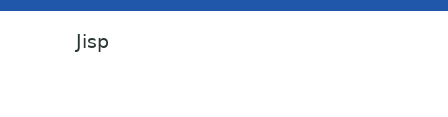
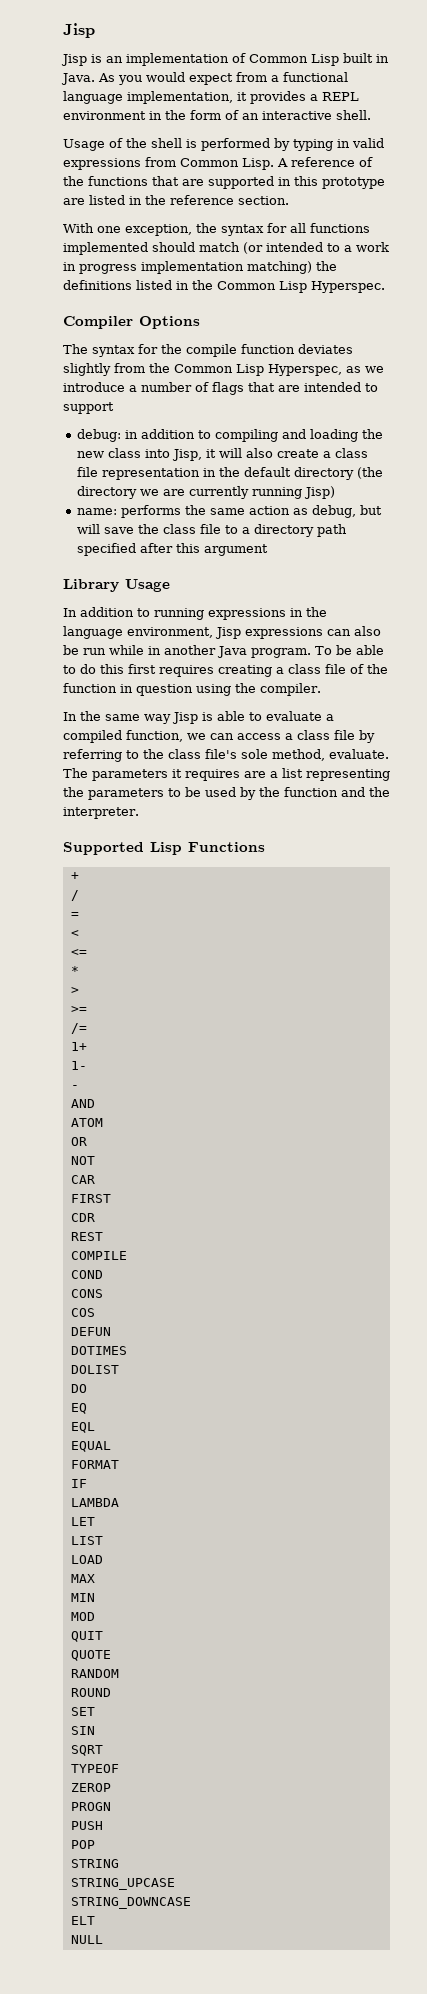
[75,34,109,52] Jisp -> [63,23,95,38] [61,53,389,66] [61,72,348,85] [63,91,359,104] [63,110,371,120] [63,138,384,151] [63,157,373,170] [63,176,385,189] [63,195,289,205] [63,223,370,236] [63,242,389,255] [63,261,337,274] [63,280,385,293] [63,316,200,329] [63,344,353,357] [63,363,384,376] [63,382,378,395] [63,402,114,414] [76,429,383,442] [76,448,368,461] [76,467,383,480] [76,486,335,499] [76,505,382,518] [76,524,347,537] [76,543,268,556] [63,579,170,592] [63,607,327,620] [63,626,381,639] [63,645,384,658] [63,664,388,677] [63,683,321,696] [63,711,334,724] [63,730,375,743] [63,749,389,762] [63,768,390,781] [63,787,390,800] [63,807,139,819] [63,842,265,855] [70,872,79,880] [70,890,79,901] [70,912,79,918] [70,930,79,937] [70,949,87,956] [70,966,79,975] [70,987,79,994] [70,1006,87,1013] [70,1023,87,1034] [70,1042,87,1051] [70,1061,87,1070] [70,1085,79,1089] [70,1099,95,1108] [70,1118,103,1127] [70,1137,87,1146] [70,1156,95,1165] [70,1175,95,1184] [70,1194,111,1203] [70,1213,95,1222] [70,1232,103,1241] [70,1251,127,1260] [70,1270,103,1279] [70,1289,103,1298] [70,1308,95,1317] [70,1327,111,1336] [70,1346,127,1355] [70,1365,119,1374] [70,1384,87,1393] [70,1403,87,1414] [70,1422,95,1433] [70,1441,111,1452] [70,1460,119,1469] [70,1479,87,1488] [70,1498,119,1507] [70,1517,95,1526] [70,1536,103,1545] [70,1555,103,1564] [70,1574,95,1583] [70,1593,95,1602] [70,1612,95,1621] [70,1631,103,1642] [70,1650,111,1661] [70,1669,119,1678] [70,1688,111,1697] [70,1707,95,1716] [70,1726,95,1735] [70,1745,103,1756] [70,1764,119,1773] [70,1783,111,1792] [70,1802,111,1811] [70,1821,103,1830] [70,1840,95,1849] [70,1859,119,1868] [70,1878,175,1890] [70,1897,191,1909] [70,1916,95,1925] [70,1935,103,1944] Jisp // Jisp is an implementation of Common Lisp built in Java. As you would expect from a functional language implementation, it provides a REPL environment in the form of an interactive shell. // Usage of the shell is performed by typing in valid expressions from Common Lisp. A reference of the functions that are supported in this prototype are listed in the reference section. // With one exception, the syntax for all functions implemented should match (or intended to a work in progress implementation matching) the definitions listed in the Common Lisp Hyperspec. // Compiler Options // The syntax for the compile function deviates slightly from the Common Lisp Hyperspec, as we introduce a number of flags that are intended to support // debug: in addition to compiling and loading the new class into Jisp, it will also create a class file representation in the default directory (the directory we are currently running Jisp) // name: performs the same action as debug, but will save the class file to a directory path specified after this argument // Library Usage // In addition to running expressions in the language environment, Jisp expressions can also be run while in another Java program. To be able to do this first requires creating a class file of the function in question using the compiler. // In the same way Jisp is able to evaluate a compiled function, we can access a class file by referring to the class file's sole method, evaluate. The parameters it requires are a list representing the parameters to be used by the function and the interpreter. // Supported Lisp Functions // + // / // = // < // <= // * // > // >= // /= // 1+ // 1- // - // AND // ATOM // OR // NOT // CAR // FIRST // CDR // REST // COMPILE // COND // CONS // COS // DEFUN // DOTIMES // DOLIST // DO // EQ // EQL // EQUAL // FORMAT // IF // LAMBDA // LET // LIST // LOAD // MAX // MIN // MOD // QUIT // QUOTE // RANDOM // ROUND // SET // SIN // SQRT // TYPEOF // ZEROP // PROGN // PUSH // POP // STRING // STRING_UPCASE // STRING_DOWNCASE // ELT // NULL

